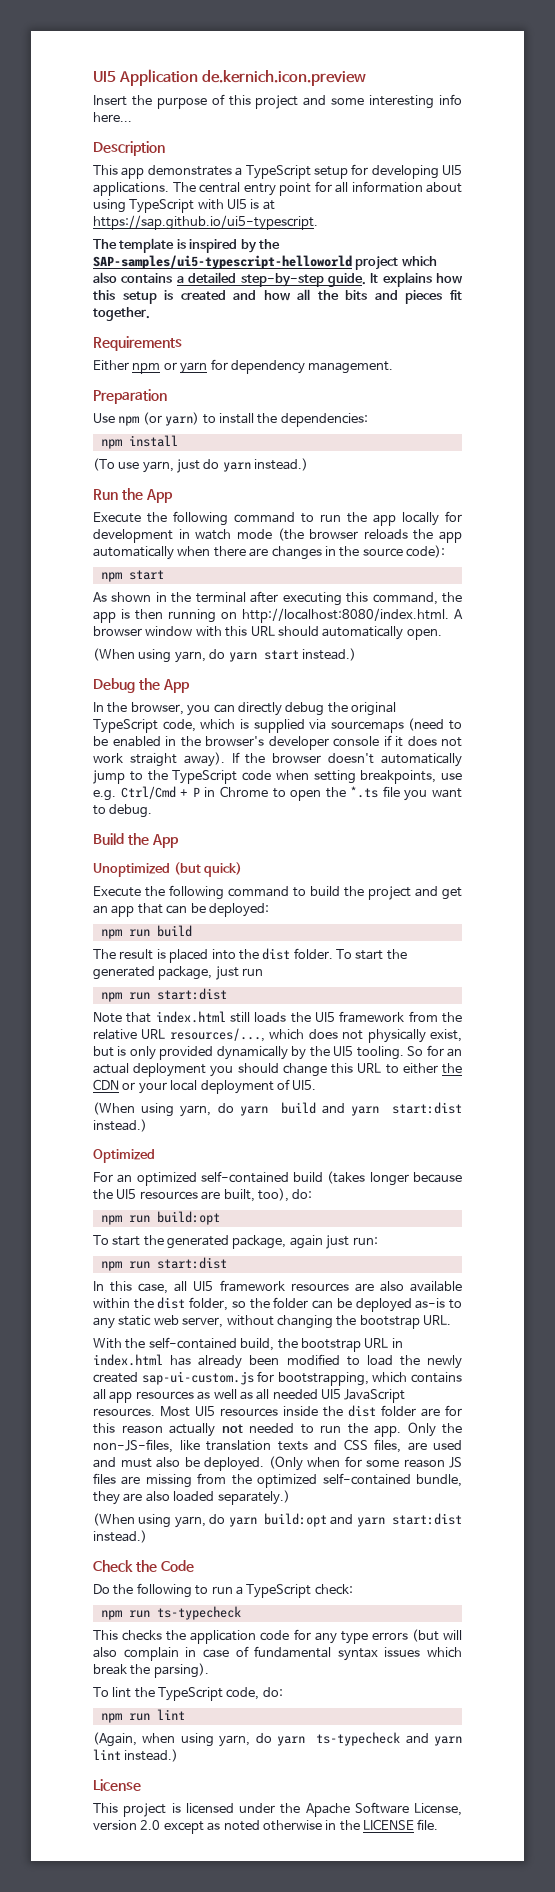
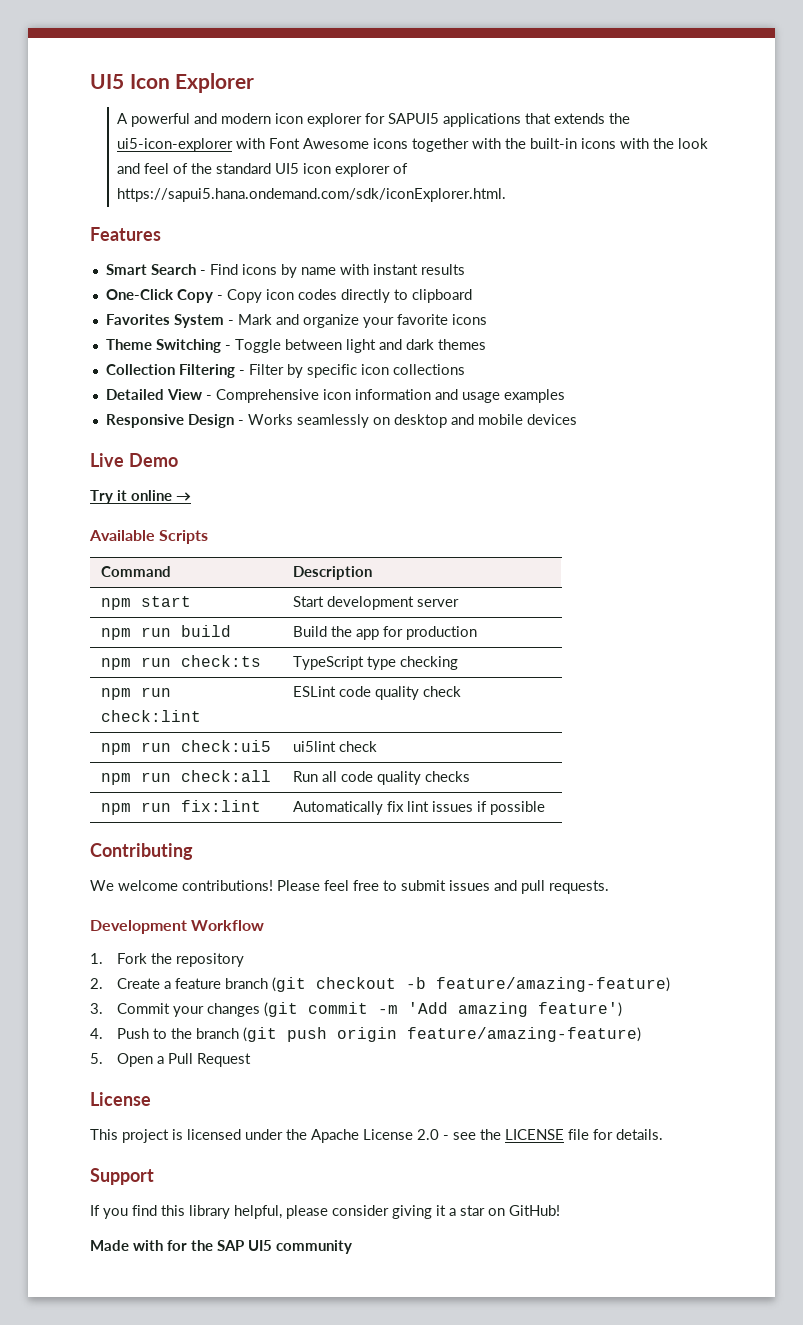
[93,69,366,86] [93,94,462,109] [93,112,132,122] [93,141,165,156] [93,164,462,179] [93,181,462,196] [93,199,275,213] [93,215,318,230] [93,238,280,253] [93,255,437,270] [93,272,463,287] [93,289,462,304] [93,307,150,321] [93,336,182,351] [93,359,394,374] [93,389,167,404] [93,412,368,427] [100,435,178,449] [93,458,309,473] [93,488,173,503] [93,511,462,526] [93,528,462,543] [93,545,445,560] [100,570,164,582] [93,591,463,606] [93,608,463,623] [93,626,442,640] [93,648,356,663] [93,678,190,693] [93,702,396,716] [93,718,462,733] [93,735,462,750] [93,752,462,767] [93,770,462,784] [93,786,462,801] [93,804,153,818] [93,833,179,848] [93,862,243,877] [93,885,462,900] [93,903,269,917] [100,925,192,939] [93,948,407,963] [93,966,264,980] [100,988,227,1002] [93,1011,462,1023] [93,1028,462,1043] [93,1045,462,1060] [93,1063,463,1077] [93,1079,317,1094] [93,1102,462,1117] [93,1119,147,1132] [93,1149,155,1163] [93,1171,462,1186] [93,1188,313,1202] [100,1211,220,1225] [93,1235,378,1249] [100,1257,227,1271] [93,1280,462,1294] [93,1297,462,1312] [93,1315,451,1329] [93,1337,403,1352] [93,1354,462,1369] [93,1371,462,1386] [93,1389,406,1403] [93,1405,462,1417] [93,1422,462,1437] [93,1439,462,1453] [93,1456,462,1471] [93,1473,462,1488] [93,1490,290,1505] [93,1513,462,1528] [93,1530,147,1543] [93,1560,194,1572] [93,1583,353,1598] [100,1606,241,1620] [93,1629,462,1644] [93,1646,462,1661] [93,1663,209,1678] [93,1687,283,1701] [100,1709,185,1723] [93,1732,462,1747] [93,1749,179,1762] UI5 Application de.kernich.icon.preview // Insert the purpose of this project and some interesting info here... // Description // This app demonstrates a TypeScript setup for developing UI5 applications. The central entry point for all information about using TypeScript with UI5 is at https://sap.github.io/ui5-typescript. // The template is inspired by the SAP-samples/ui5-typescript-helloworld project which also contains a detailed step-by-step guide. It explains how this setup is created and how all the bits and pieces fit together. // Requirements // Either npm or yarn for dependency management. // Preparation // Use npm (or yarn) to install the dependencies: // npm install // (To use yarn, just do yarn instead.) // Run the App // Execute the following command to run the app locally for development in watch mode (the browser reloads the app automatically when there are changes in the source code): // npm start // As shown in the terminal after executing this command, the app is then running on http://localhost:8080/index.html. A browser window with this URL should automatically open. // (When using yarn, do yarn start instead.) // Debug the App // In the browser, you can directly debug the original TypeScript code, which is supplied via sourcemaps (need to be enabled in the browser's developer console if it does not work straight away). If the browser doesn't automatically jump to the TypeScript code when setting breakpoints, use e.g. Ctrl/Cmd + P in Chrome to open the *.ts file you want to debug. // Build the App // Unoptimized (but quick) // Execute the following command to build the project and get an app that can be deployed: // npm run build // The result is placed into the dist folder. To start the generated package, just run // npm run start:dist // Note that index.html still loads the UI5 framework from the relative URL resources/..., which does not physically exist, but is only provided dynamically by the UI5 tooling. So for an actual deployment you should change this URL to either the CDN or your local deployment of UI5. // (When using yarn, do yarn build and yarn start:dist instead.) // Optimized // For an optimized self-contained build (takes longer because the UI5 resources are built, too), do: // npm run build:opt // To start the generated package, again just run: // npm run start:dist // In this case, all UI5 framework resources are also available within the dist folder, so the folder can be deployed as-is to any static web server, without changing the bootstrap URL. // With the self-contained build, the bootstrap URL in index.html has already been modified to load the newly created sap-ui-custom.js for bootstrapping, which contains all app resources as well as all needed UI5 JavaScript resources. Most UI5 resources inside the dist folder are for this reason actually not needed to run the app. Only the non-JS-files, like translation texts and CSS files, are used and must also be deployed. (Only when for some reason JS files are missing from the optimized self-contained bundle, they are also loaded separately.) // (When using yarn, do yarn build:opt and yarn start:dist instead.) // Check the Code // Do the following to run a TypeScript check: // npm run ts-typecheck // This checks the application code for any type errors (but will also complain in case of fundamental syntax issues which break the parsing). // To lint the TypeScript code, do: // npm run lint // (Again, when using yarn, do yarn ts-typecheck and yarn lint instead.) -> [90,73,255,93] [117,113,631,127] [117,138,709,152] [117,163,409,177] [117,188,507,202] [90,227,161,241] [105,264,465,278] [105,289,472,303] [105,314,487,328] [105,339,486,353] [105,364,465,378] [105,389,565,403] [105,414,577,428] [90,453,178,467] [90,490,191,504] [89,530,209,544] [100,566,171,577] [292,566,372,580] [100,596,191,610] [292,596,459,610] [100,625,231,640] [292,626,477,640] [100,655,261,670] [292,656,458,670] [100,687,171,700] [100,710,201,722] [292,686,461,700] [100,740,271,755] [292,741,377,752] [100,770,271,785] [292,771,470,785] [100,800,261,815] [292,801,545,815] [90,843,193,860] [90,880,609,894] [90,920,265,934] [90,953,245,967] [90,977,671,992] [90,1002,623,1017] [90,1027,642,1042] [90,1053,252,1067] UI5 Icon Explorer // A powerful and modern icon explorer for SAPUI5 applications that extends the ui5-icon-explorer with Font Awesome icons together with the built-in icons with the look and feel of the standard UI5 icon explorer of https://sapui5.hana.ondemand.com/sdk/iconExplorer.html. // Features // Smart Search - Find icons by name with instant results // One-Click Copy - Copy icon codes directly to clipboard // Favorites System - Mark and organize your favorite icons // Theme Switching - Toggle between light and dark themes // Collection Filtering - Filter by specific icon collections // Detailed View - Comprehensive icon information and usage examples // Responsive Design - Works seamlessly on desktop and mobile devices // Live Demo // Try it online → // Available Scripts // Command | Description // npm start | Start development server // npm run build | Build the app for production // npm run check:ts | TypeScript type checking // npm run check:lint | ESLint code quality check // npm run check:ui5 | ui5lint check // npm run check:all | Run all code quality checks // npm run fix:lint | Automatically fix lint issues if possible // Contributing // We welcome contributions! Please feel free to submit issues and pull requests. // Development Workflow // 1. Fork the repository // 2. Create a feature branch (git checkout -b feature/amazing-feature) // 3. Commit your changes (git commit -m 'Add amazing feature') // 4. Push to the branch (git push origin feature/amazing-feature) // 5. Open a Pull Request
[354,1802,462,1816] [93,1819,439,1834] Software License, version 2.0 except as noted otherwise in the LICENSE file. -> [363,1129,663,1140] [90,1168,154,1185] [90,1205,560,1219] [90,1240,352,1254] License 2.0 - see the LICENSE file for details. // Support // If you find this library helpful, please consider giving it a star on GitHub! // Made with for the SAP UI5 community

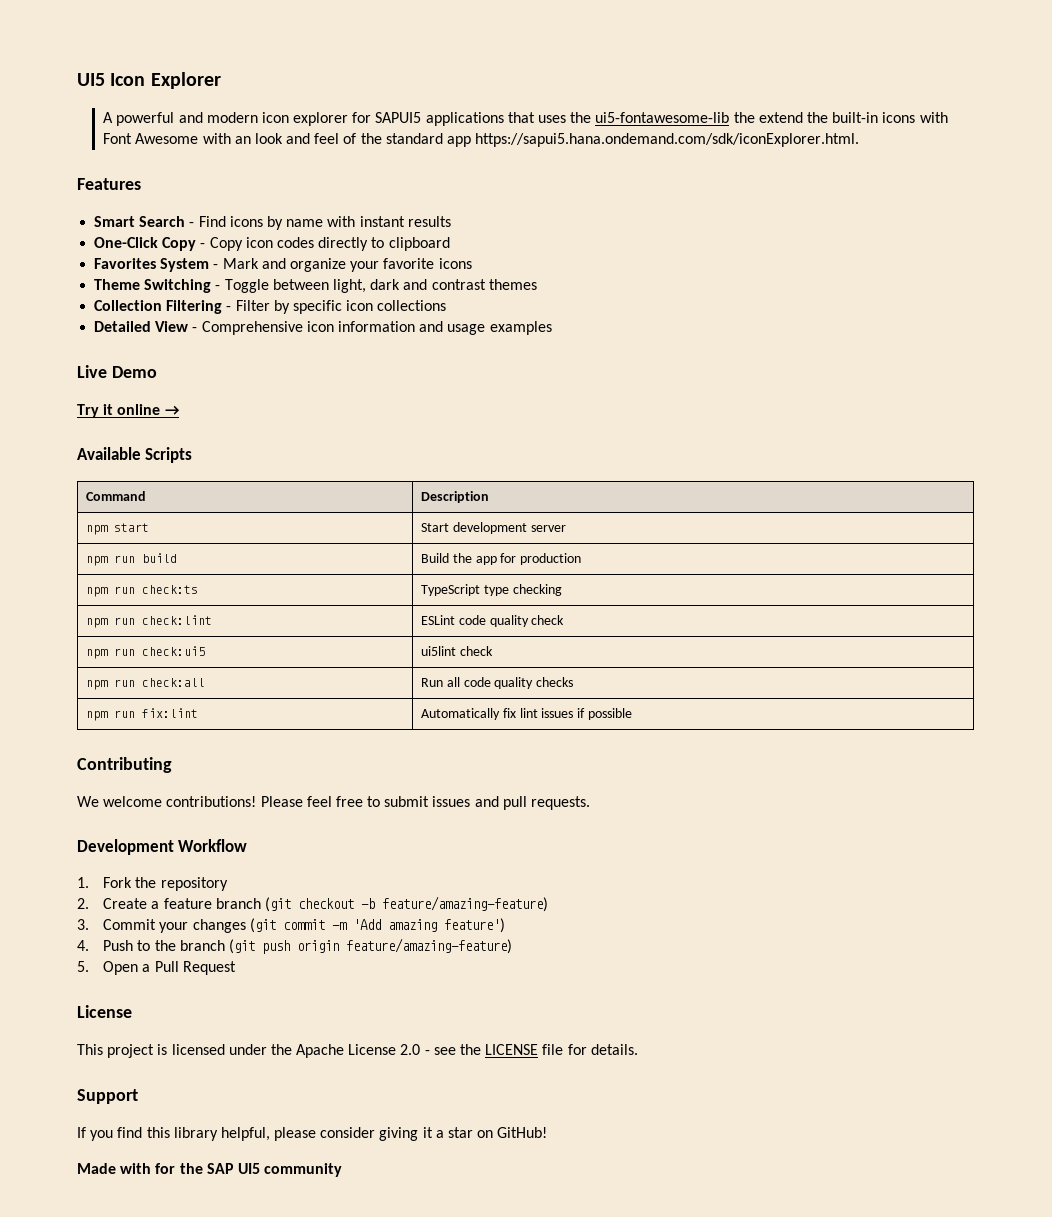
[554,113,631,124] [117,138,675,152] extends the ui5-icon-explorer with Font Awesome icons together with the built-in icons with the -> [538,112,948,123] [103,133,251,144] uses the ui5-fontawesome-lib the extend the built-in icons with Font Awesome with an
[275,163,409,177] UI5 icon explorer of -> [447,136,472,147] app
[345,339,434,353] light and dark -> [332,279,486,293] light, dark and contrast
[105,414,577,428] // Responsive Design - Works seamlessly on desktop and mobile devices -> (552, 328) none

